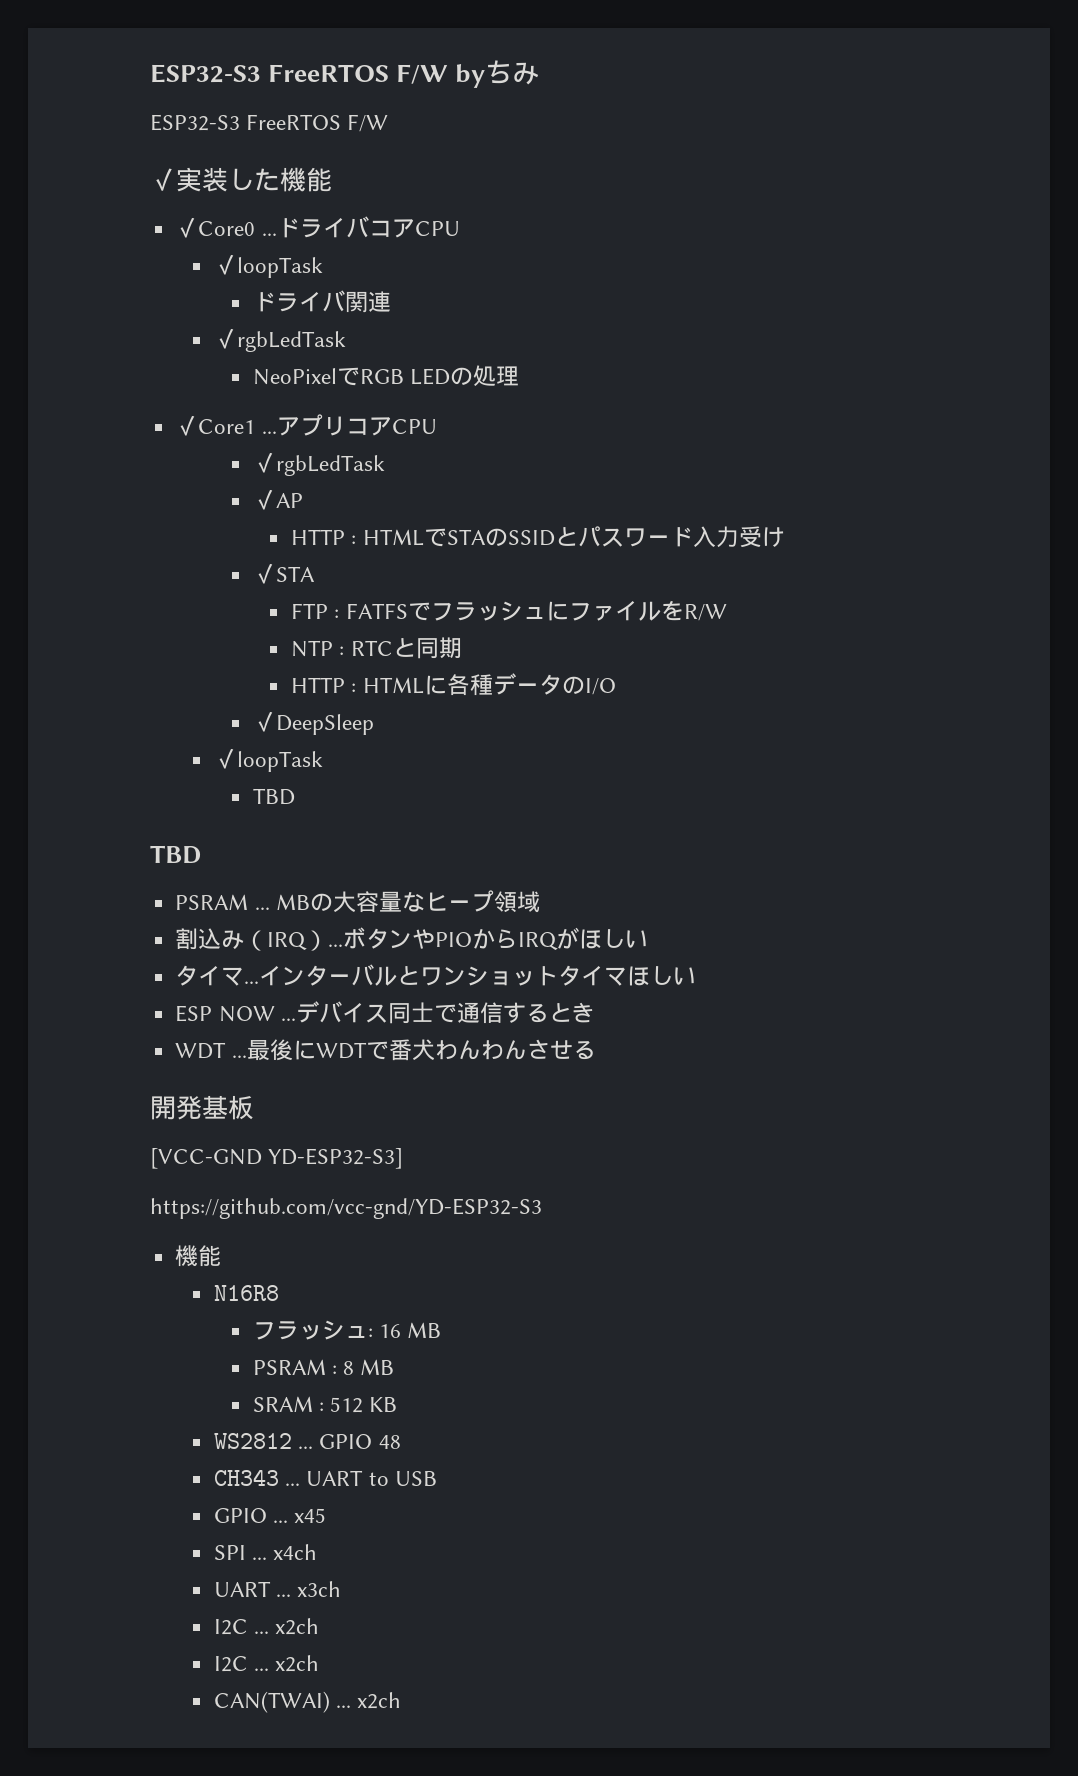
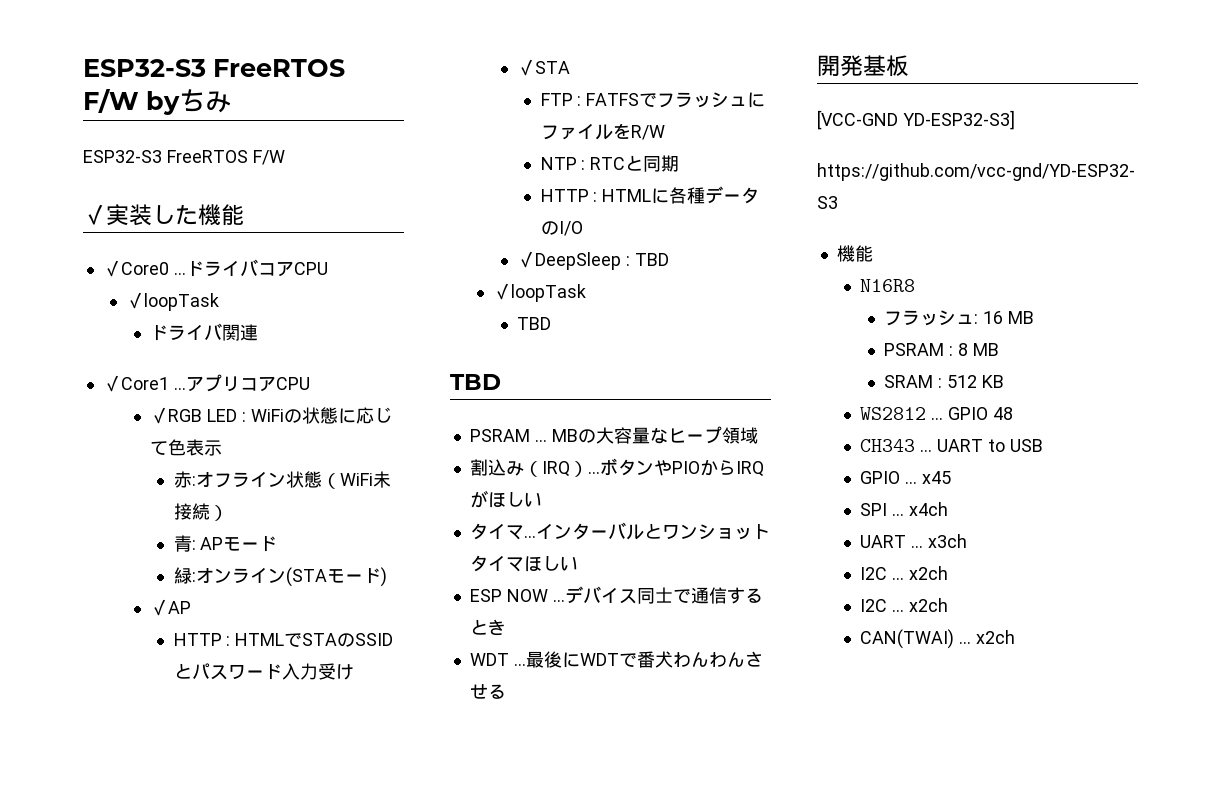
[213,328,346,352] [252,365,519,387] // ✓rgbLedTask // NeoPixelでRGB LEDの処理 -> (259, 332) none
[252,452,385,476] ✓rgbLedTask -> [150,407,392,424] [150,439,223,456] [173,471,391,489] [173,503,228,521] [173,535,278,552] [173,567,387,587] ✓RGB LED : WiFiの状態に応じて色表示 // 赤:オフライン状態（WiFi未接続） // 青: APモード // 緑:オンライン(STAモード)
(374, 723) none -> [625,253,669,266] : TBD

